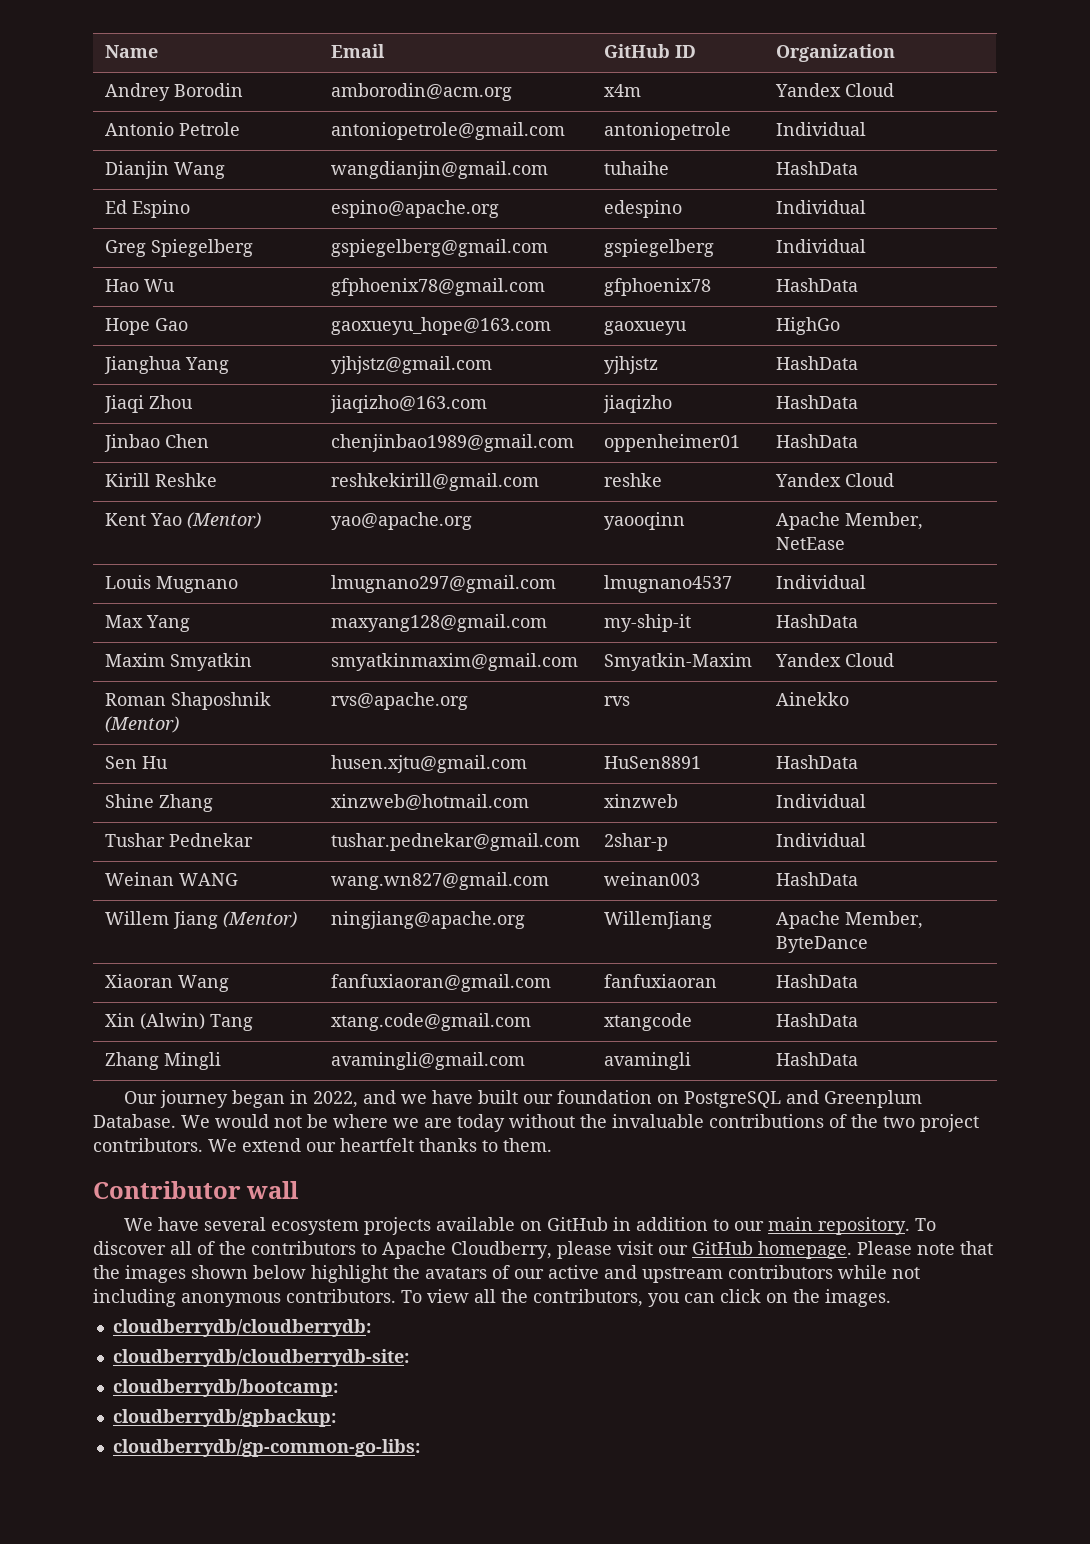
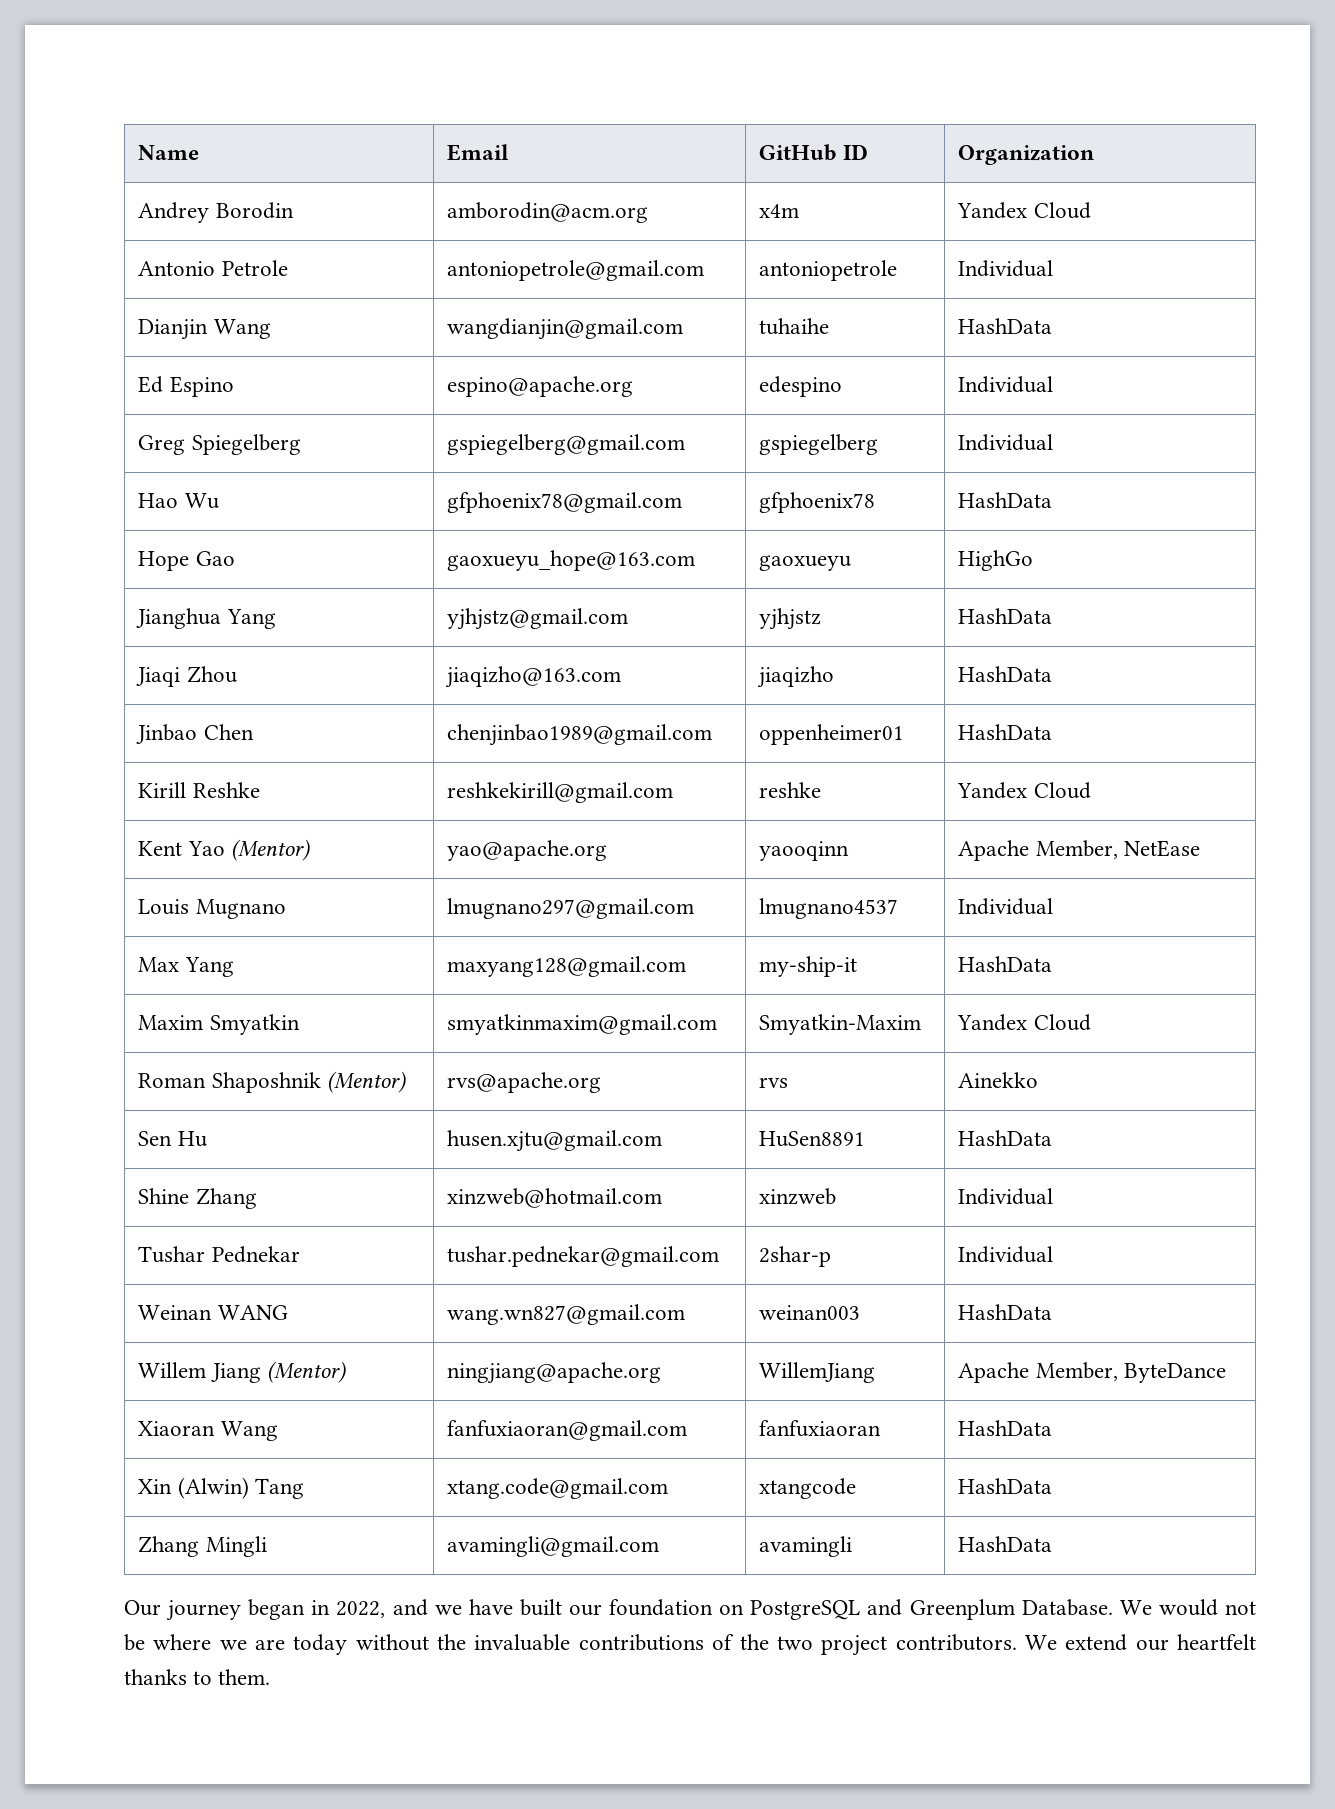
[93,1181,300,1199] [124,1217,937,1235] [93,1241,993,1259] [93,1265,920,1283] [93,1289,891,1307] [112,1319,371,1337] [112,1349,409,1367] [112,1379,338,1397] [112,1409,336,1427] [112,1439,420,1457] // Contributor wall // We have several ecosystem projects available on GitHub in addition to our main repository. To discover all of the contributors to Apache Cloudberry, please visit our GitHub homepage. Please note that the images shown below highlight the avatars of our active and upstream contributors while not including anonymous contributors. To view all the contributors, you can click on the images. // cloudberrydb/cloudberrydb: // cloudberrydb/cloudberrydb-site: // cloudberrydb/bootcamp: // cloudberrydb/gpbackup: // cloudberrydb/gp-common-go-libs: -> (271, 1677) none

